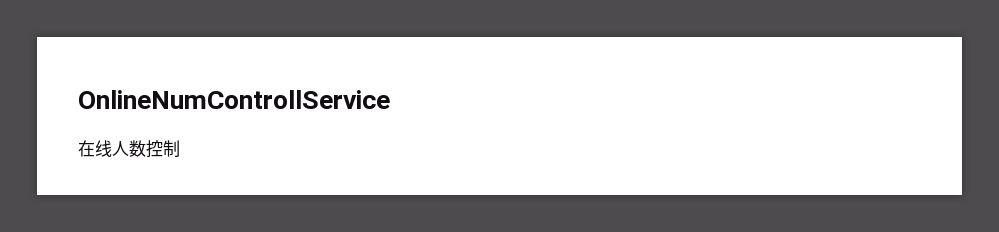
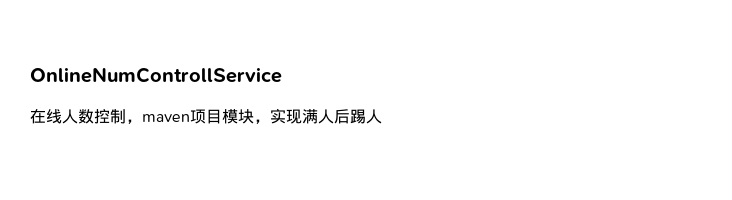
(180, 148) none -> [126,108,382,124] ，maven项目模块，实现满人后踢人

